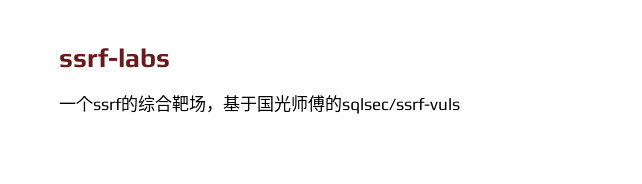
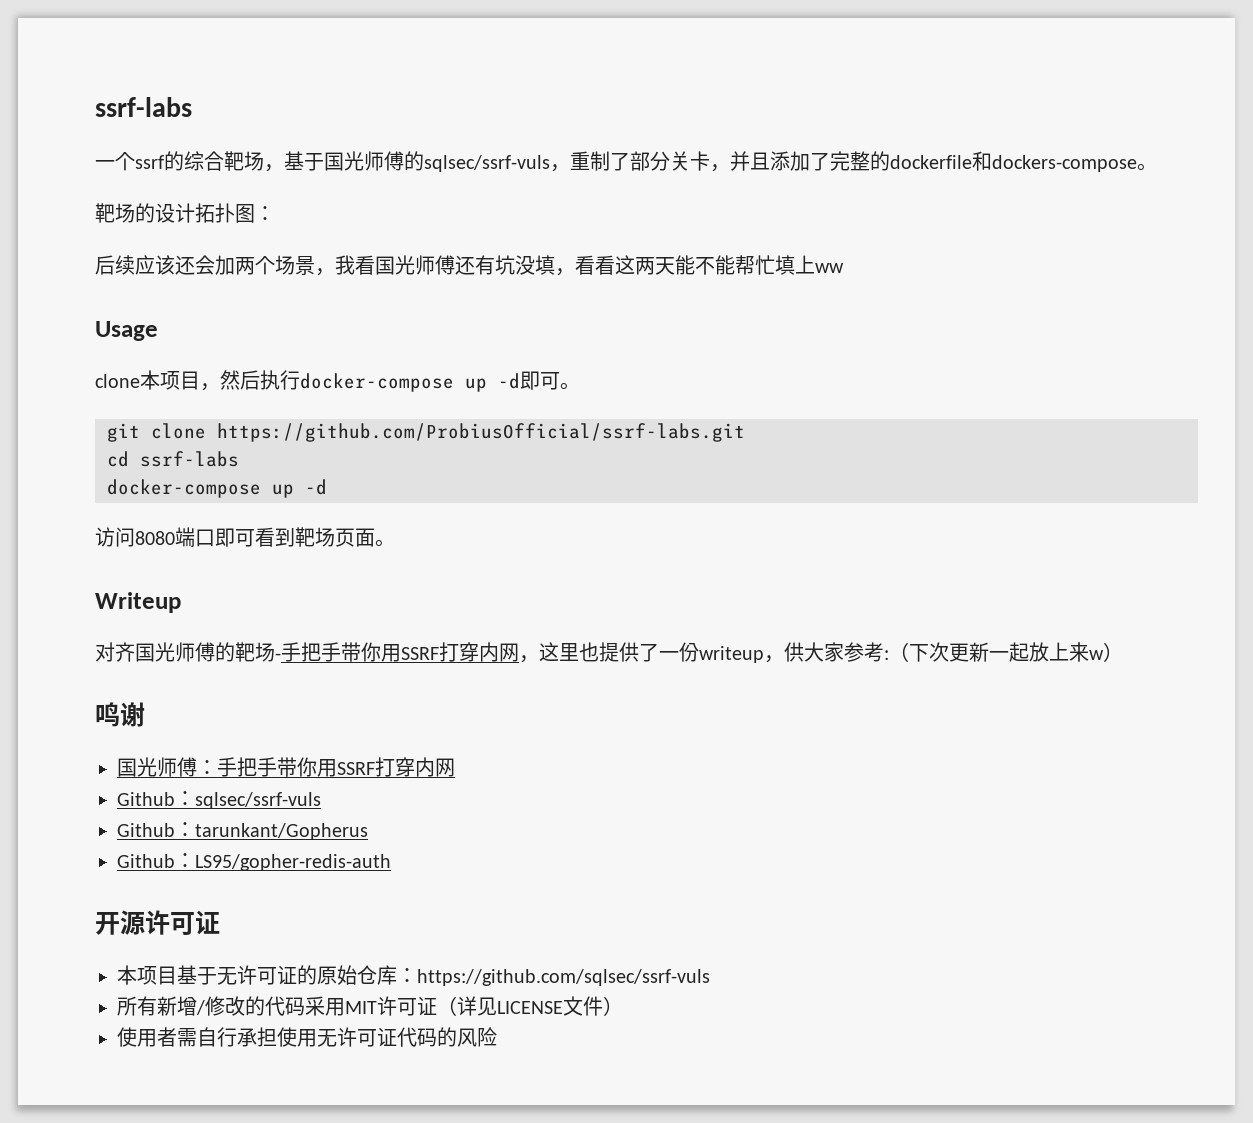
(460, 105) none -> [550,151,1157,172] [95,203,275,223] [95,255,844,276] [95,321,158,341] [95,370,580,392] [107,423,745,442] [107,451,239,467] [107,479,327,498] [95,527,395,547] [95,592,181,613] [95,642,1123,663] [95,702,145,727] [117,757,455,777] [117,791,321,809] [117,822,368,840] [117,853,391,871] [95,910,220,935] [117,965,710,986] [117,996,623,1016] [117,1027,497,1047] ，重制了部分关卡，并且添加了完整的dockerfile和dockers-compose。 // 靶场的设计拓扑图： // 后续应该还会加两个场景，我看国光师傅还有坑没填，看看这两天能不能帮忙填上ww // Usage // clone本项目，然后执行docker-compose up -d即可。 // git clone https://github.com/ProbiusOfficial/ssrf-labs.git // cd ssrf-labs // docker-compose up -d // 访问8080端口即可看到靶场页面。 // Writeup // 对齐国光师傅的靶场-手把手带你用SSRF打穿内网，这里也提供了一份writeup，供大家参考:（下次更新一起放上来w） // 鸣谢 // 国光师傅：手把手带你用SSRF打穿内网 // Github：sqlsec/ssrf-vuls // Github：tarunkant/Gopherus // Github：LS95/gopher-redis-auth // 开源许可证 // 本项目基于无许可证的原始仓库：https://github.com/sqlsec/ssrf-vuls // 所有新增/修改的代码采用MIT许可证（详见LICENSE文件） // 使用者需自行承担使用无许可证代码的风险

